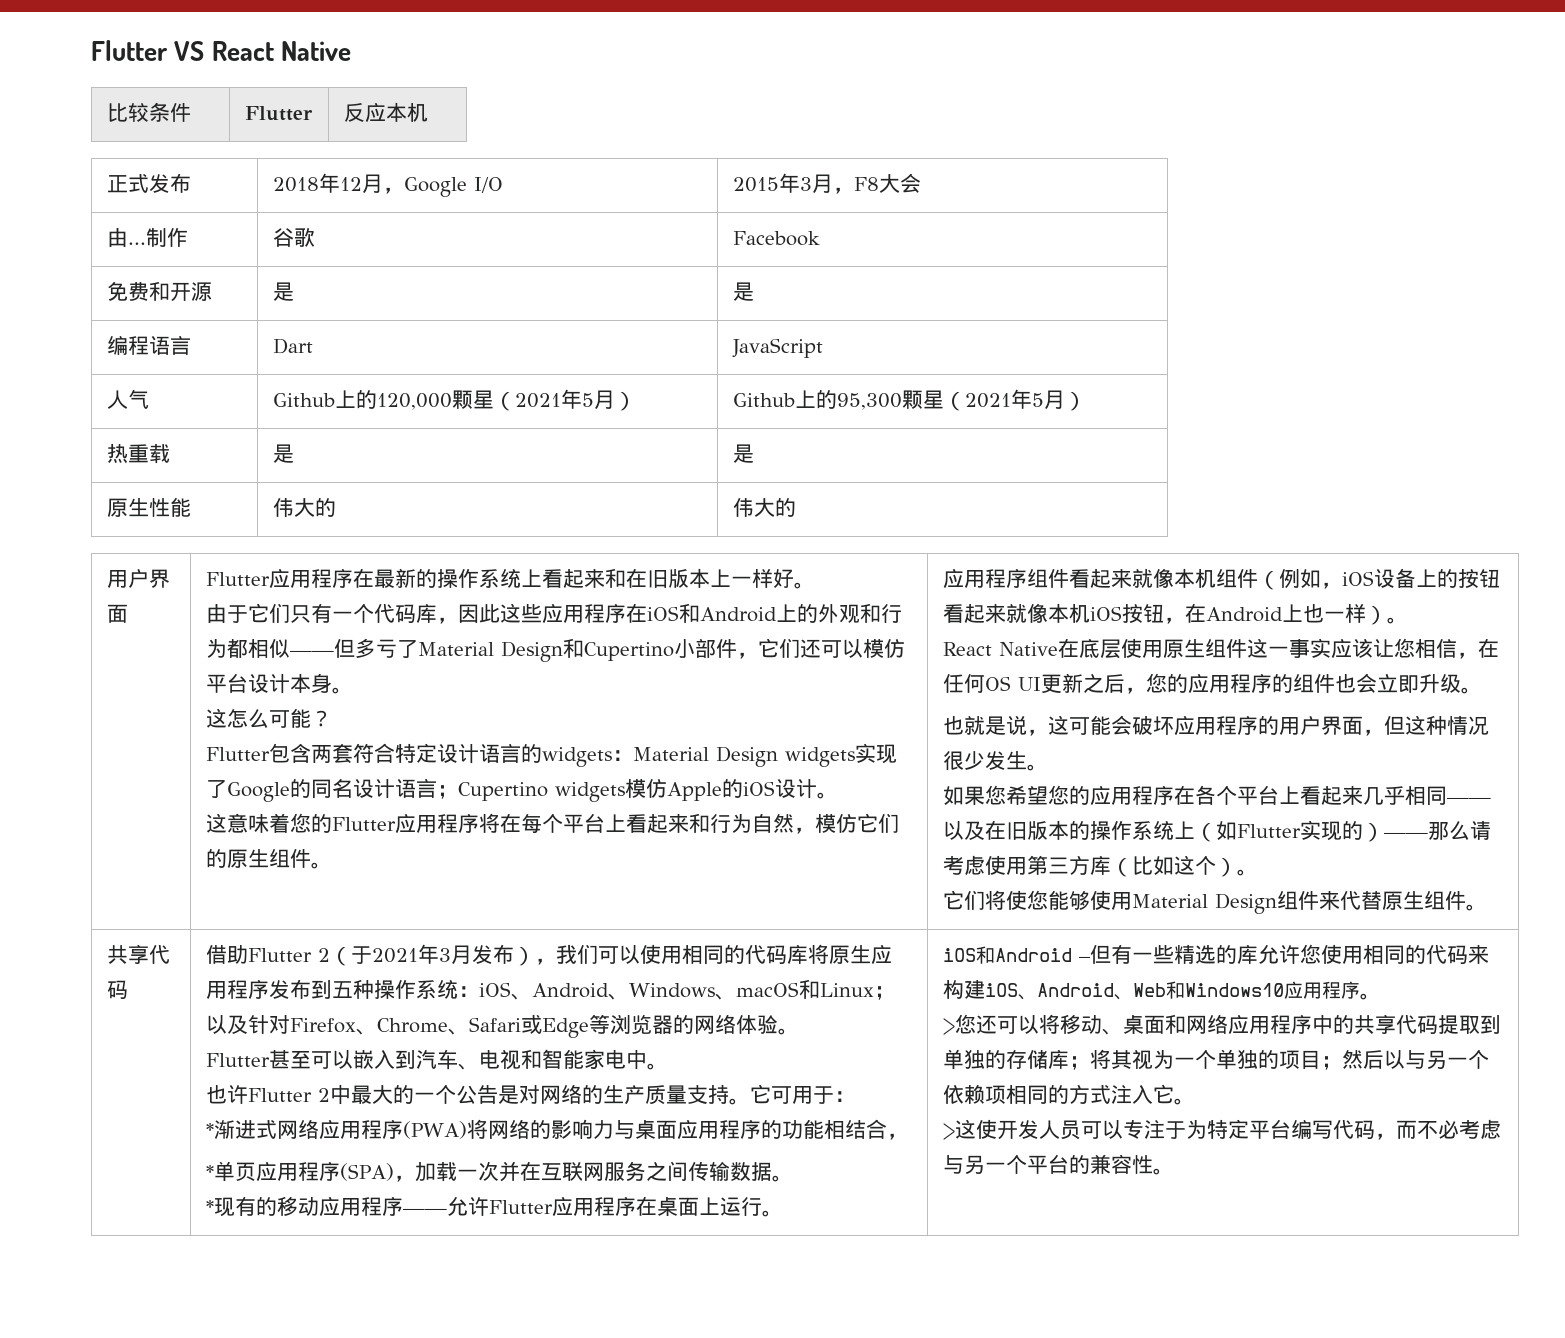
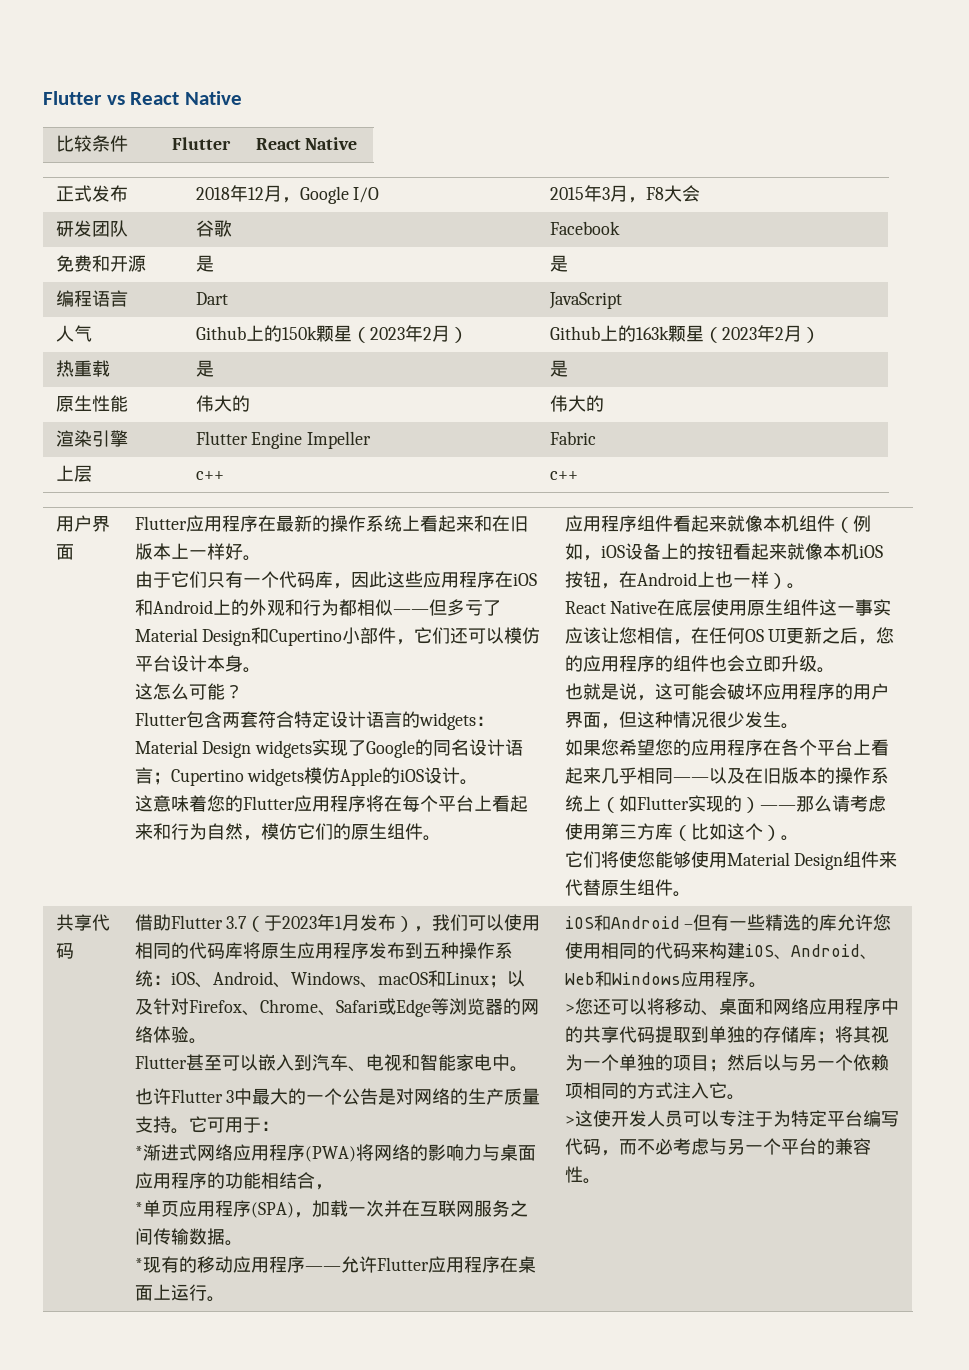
[91,40,205,61] Flutter VS -> [43,91,125,105] Flutter vs
[343,102,428,122] 反应本机 -> [255,137,358,150] React Native
[106,228,188,247] 由...制作 -> [55,220,128,237] 研发团队
[376,389,636,411] [732,389,1044,411] 120,000颗星（2021年5月） | Github上的95,300颗星（2021年5 -> [281,325,468,343] [549,325,784,343] 150k颗星（2023年2月） | Github上的163k颗星（2023年2
(796, 507) none -> [55,430,128,447] [195,431,372,449] [549,431,596,445] [55,465,92,482] [195,471,224,480] [549,471,578,480] // 渲染引擎 | Flutter Engine Impeller | Fabric // 上层 | c++ | c++
[317,944,451,966] 2（于2021年3 -> [226,914,343,932] 3.7（于2023年1
[317,1088,330,1102] 2 -> [226,1090,235,1103] 3
[1184,983,1284,997] Windows10 -> [611,972,681,985] Windows

